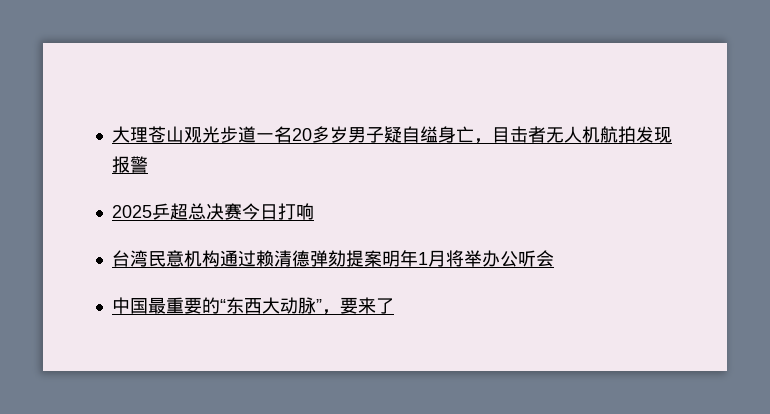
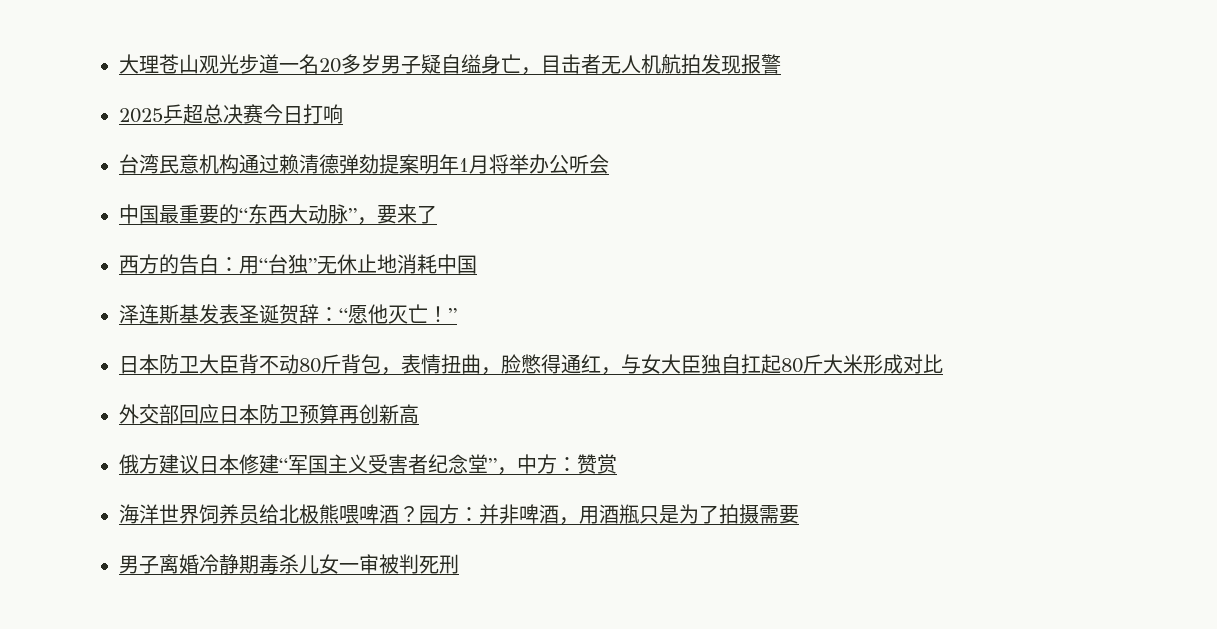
(394, 306) none -> [119,254,477,274] [119,304,457,324] [119,354,943,375] [119,404,419,424] [119,454,617,475] [119,504,799,525] [119,554,459,575] // 西方的告白：用“台独”无休止地消耗中国 // 泽连斯基发表圣诞贺辞：“愿他灭亡！” // 日本防卫大臣背不动80斤背包，表情扭曲，脸憋得通红，与女大臣独自扛起80斤大米形成对比 // 外交部回应日本防卫预算再创新高 // 俄方建议日本修建“军国主义受害者纪念堂”，中方：赞赏 // 海洋世界饲养员给北极熊喂啤酒？园方：并非啤酒，用酒瓶只是为了拍摄需要 // 男子离婚冷静期毒杀儿女一审被判死刑

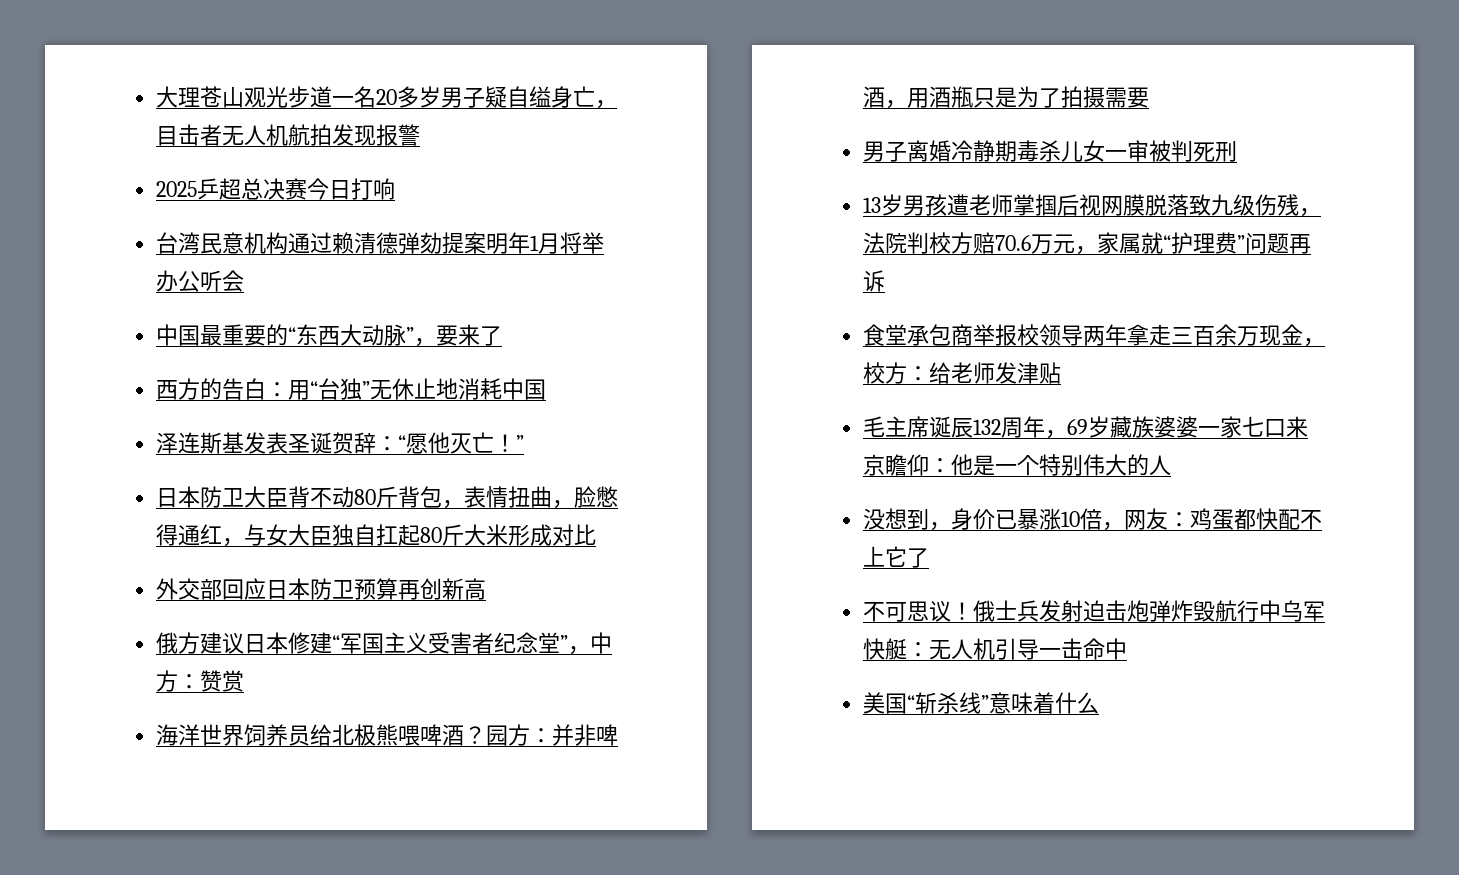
(459, 564) none -> [863,194,1322,217] [863,232,1312,255] [863,270,886,292] [863,324,1326,347] [863,362,1062,384] [863,416,1309,439] [863,454,1172,476] [863,508,1323,531] [863,546,930,568] [863,600,1326,622] [863,638,1128,660] [863,692,1100,714] // 13岁男孩遭老师掌掴后视网膜脱落致九级伤残，法院判校方赔70.6万元，家属就“护理费”问题再诉 // 食堂承包商举报校领导两年拿走三百余万现金，校方：给老师发津贴 // 毛主席诞辰132周年，69岁藏族婆婆一家七口来京瞻仰：他是一个特别伟大的人 // 没想到，身价已暴涨10倍，网友：鸡蛋都快配不上它了 // 不可思议！俄士兵发射迫击炮弹炸毁航行中乌军快艇：无人机引导一击命中 // 美国“斩杀线”意味着什么

